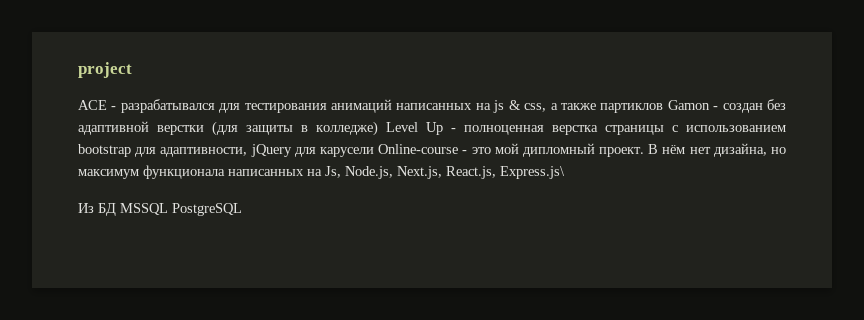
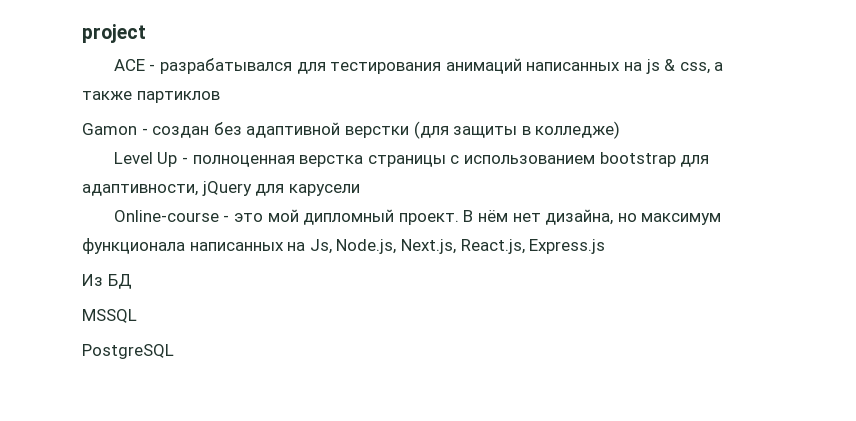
(664, 108) none -> (220, 97) //
(378, 128) none -> (621, 130) //
(374, 152) none -> (360, 190) //
[500,166,565,179] Express.js\ -> [529,239,606,254] Express.js
(116, 209) none -> (132, 281) //
(168, 209) none -> (137, 316) //

